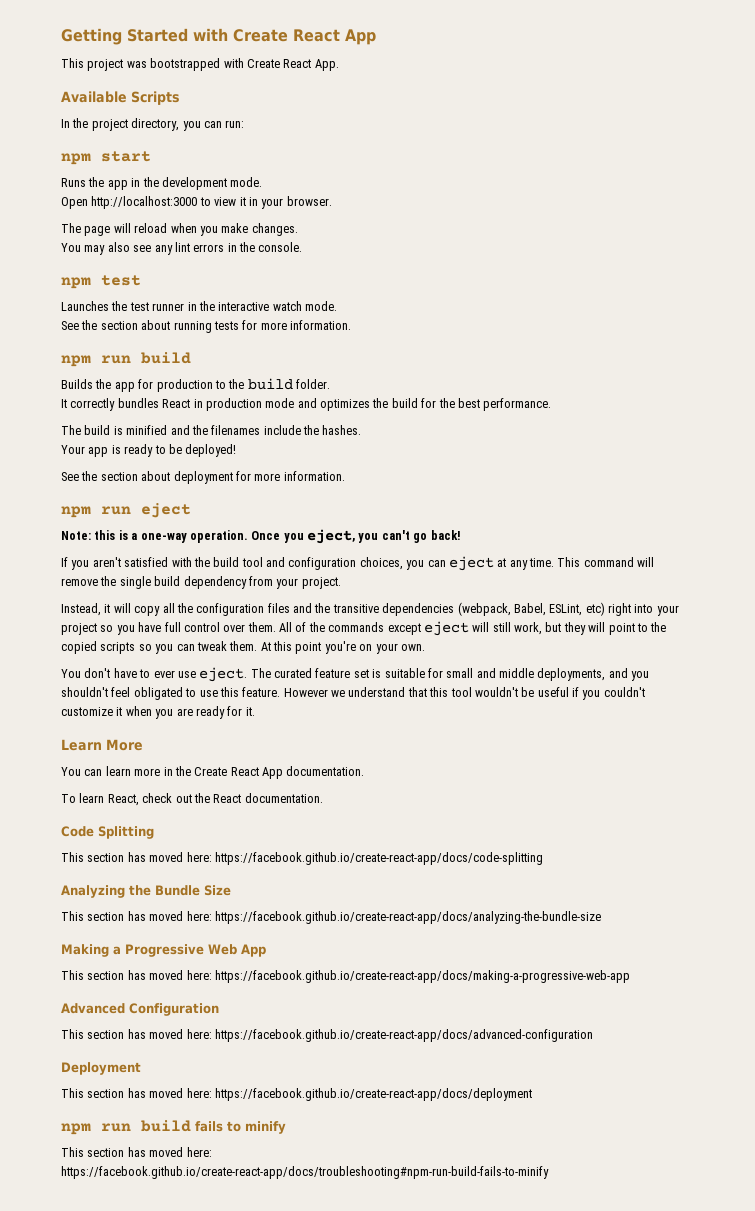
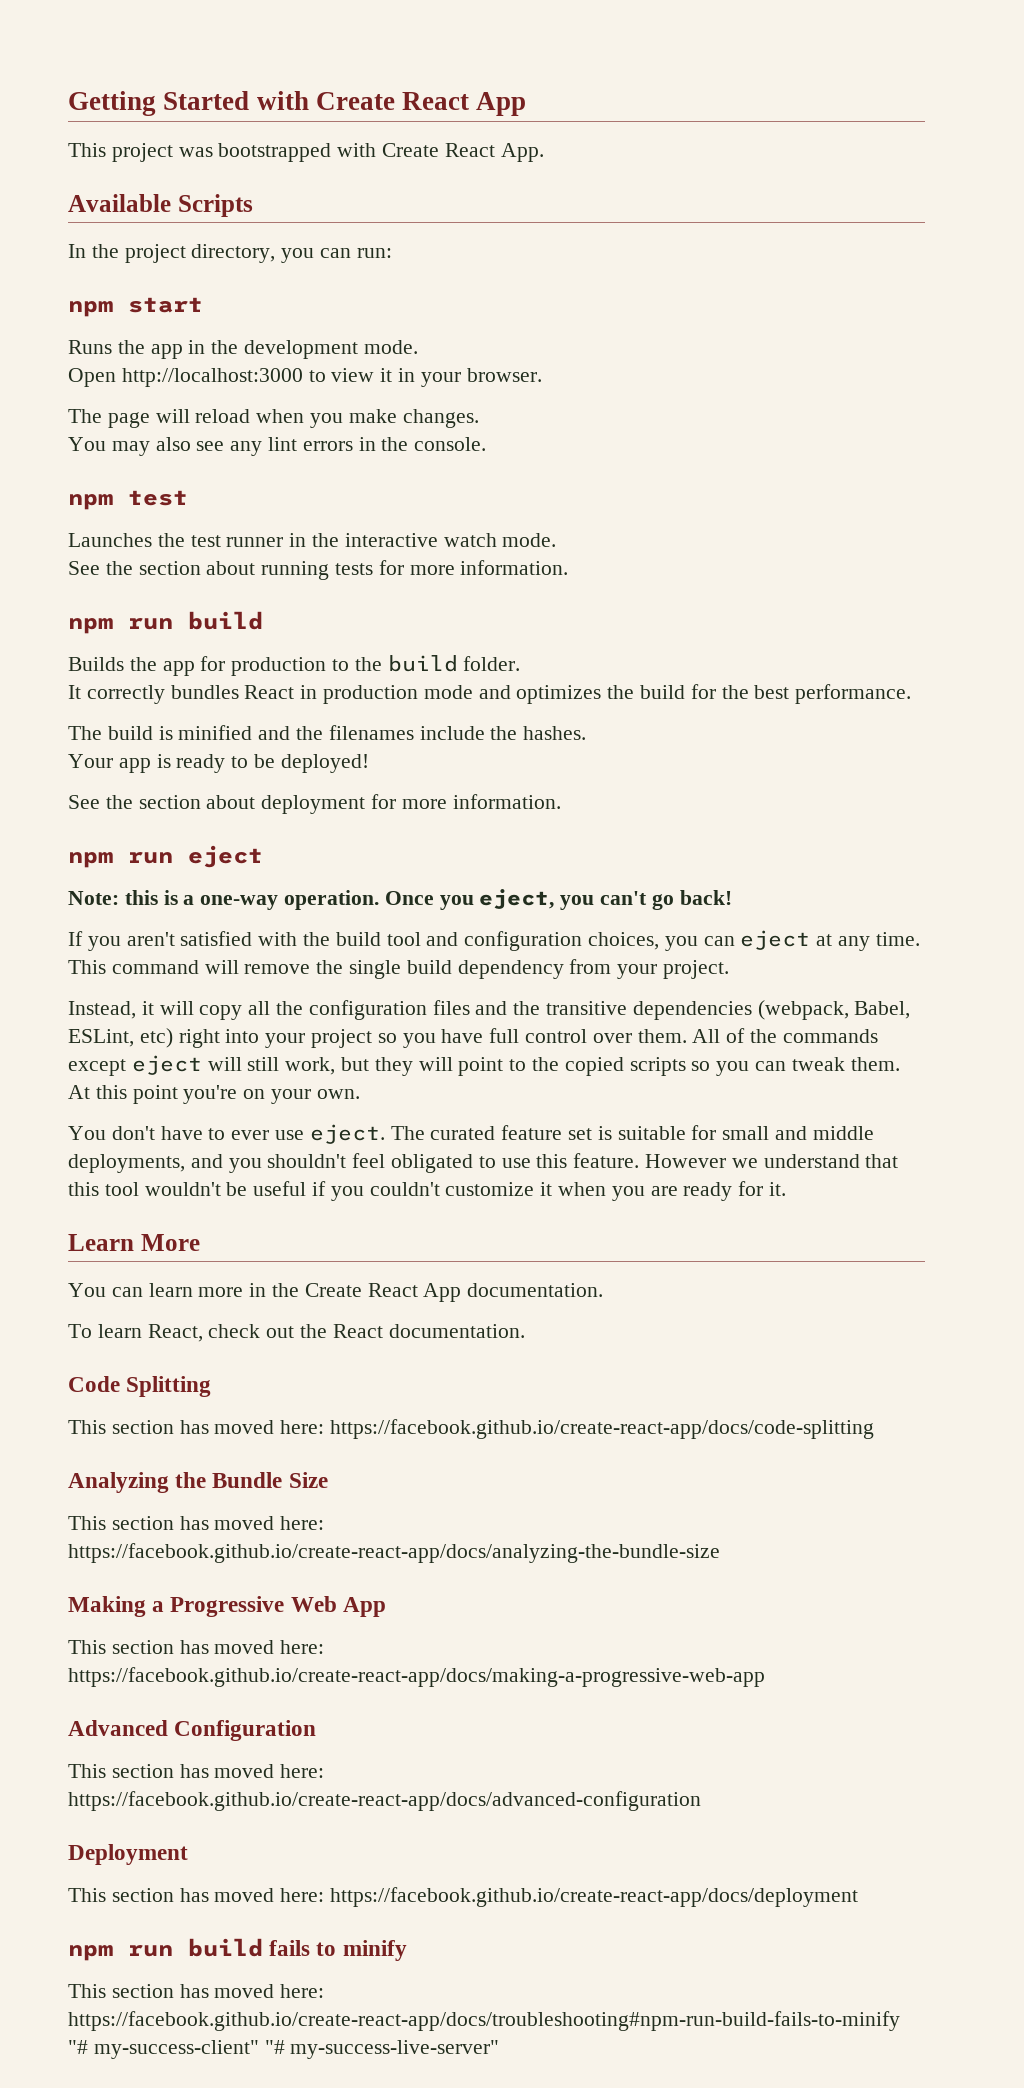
(549, 1172) none -> [68,2040,500,2059] "# my-success-client" "# my-success-live-server"

